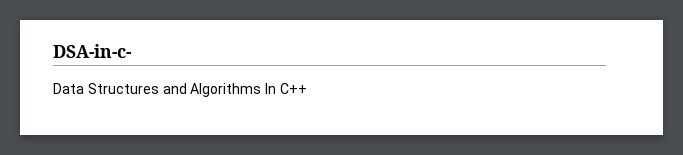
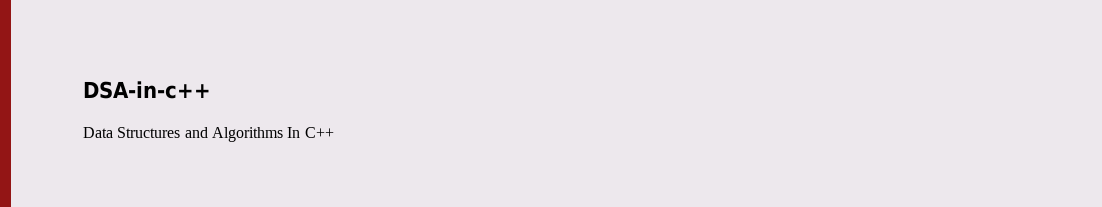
[53,44,131,58] DSA-in-c- -> [83,81,211,99] DSA-in-c++

